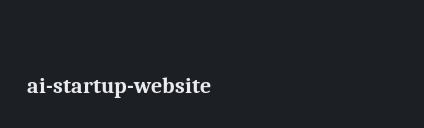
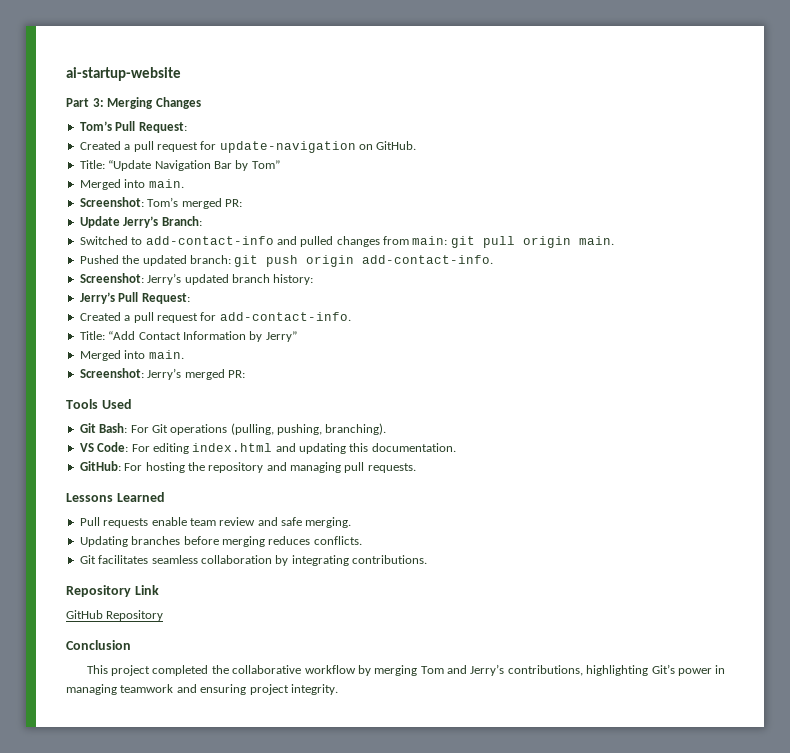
(211, 87) none -> [66,97,201,109] [79,121,187,133] [79,141,417,153] [79,160,280,171] [79,179,184,190] [79,197,242,209] [79,216,202,228] [79,236,614,248] [79,255,494,267] [79,273,314,285] [79,292,190,304] [79,312,351,323] [79,331,297,342] [79,350,184,361] [79,368,245,380] [66,399,132,409] [79,423,387,435] [79,442,456,454] [79,461,416,473] [66,492,165,502] [79,517,352,528] [79,536,362,547] [79,555,427,566] [66,585,159,597] [66,610,164,621] [66,640,131,650] [86,664,726,676] [66,684,338,695] // Part 3: Merging Changes // Tom’s Pull Request: // Created a pull request for update-navigation on GitHub. // Title: “Update Navigation Bar by Tom” // Merged into main. // Screenshot: Tom’s merged PR: // Update Jerry’s Branch: // Switched to add-contact-info and pulled changes from main: git pull origin main. // Pushed the updated branch: git push origin add-contact-info. // Screenshot: Jerry’s updated branch history: // Jerry’s Pull Request: // Created a pull request for add-contact-info. // Title: “Add Contact Information by Jerry” // Merged into main. // Screenshot: Jerry’s merged PR: // Tools Used // Git Bash: For Git operations (pulling, pushing, branching). // VS Code: For editing index.html and updating this documentation. // GitHub: For hosting the repository and managing pull requests. // Lessons Learned // Pull requests enable team review and safe merging. // Updating branches before merging reduces conflicts. // Git facilitates seamless collaboration by integrating contributions. // Repository Link // GitHub Repository // Conclusion // This project completed the collaborative workflow by merging Tom and Jerry’s contributions, highlighting Git’s power in managing teamwork and ensuring project integrity.

